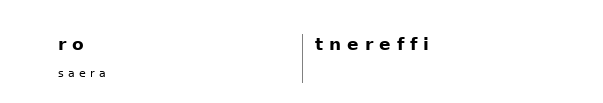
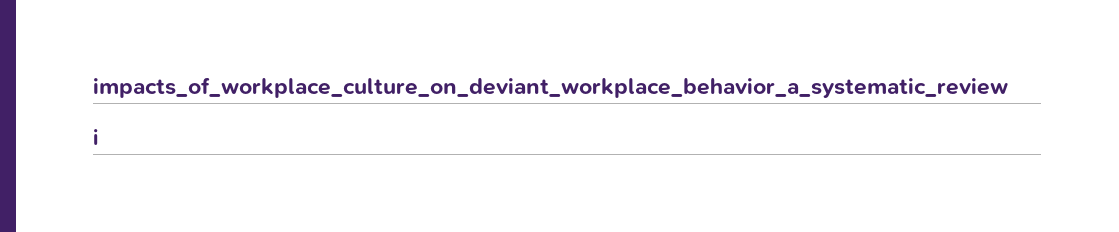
[58,41,84,50] [58,71,106,77] [315,37,418,50] r o // s a e r a // t n e r e f f -> [93,77,1008,98] impacts_of_workplace_culture_on_deviant_workplace_behavior_a_systematic_review //

